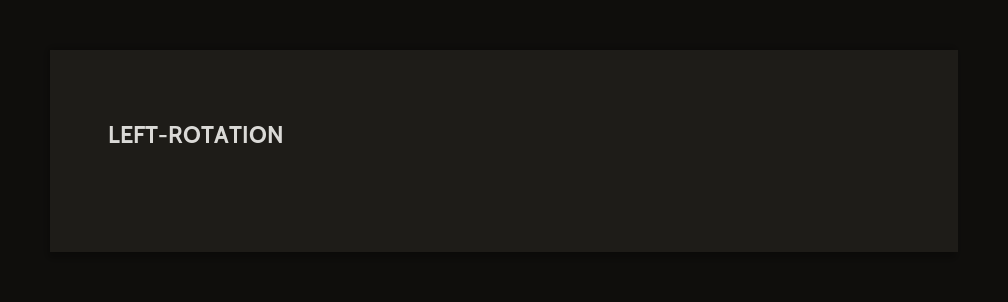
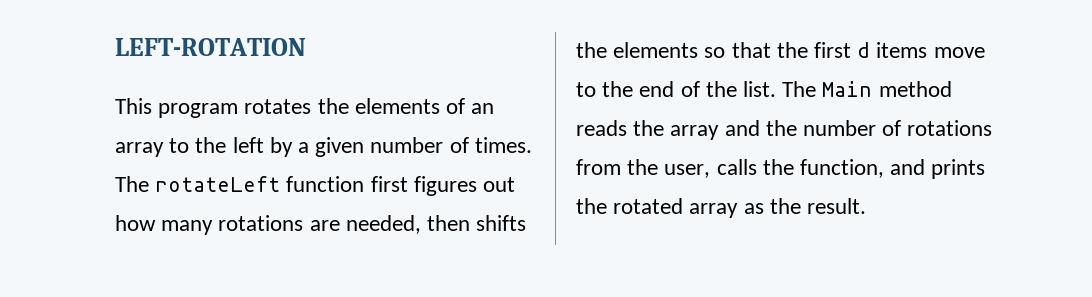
(284, 134) none -> [115,98,495,118] [115,137,532,157] [115,176,516,196] [115,215,527,235] [576,42,985,58] [576,81,952,97] [576,120,993,140] [576,159,986,179] [576,198,867,218] // This program rotates the elements of an array to the left by a given number of times. The rotateLeft function first figures out how many rotations are needed, then shifts the elements so that the first d items move to the end of the list. The Main method reads the array and the number of rotations from the user, calls the function, and prints the rotated array as the result.

